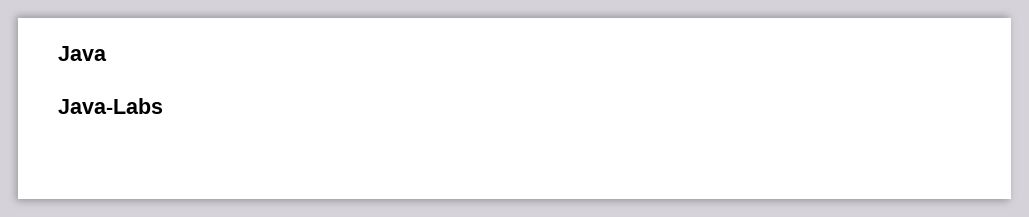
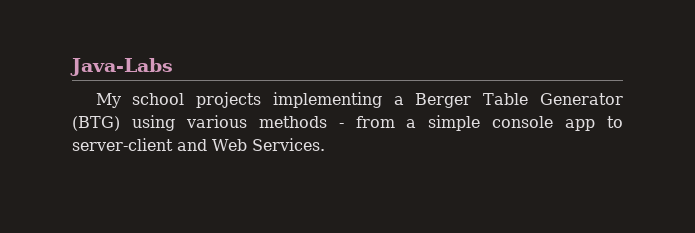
[58,46,107,61] [58,98,163,114] Java // Java-Labs -> [70,58,173,76] [95,92,624,108] [72,115,623,131] [72,138,325,151] Java-Labs // My school projects implementing a Berger Table Generator (BTG) using various methods - from a simple console app to server-client and Web Services.

